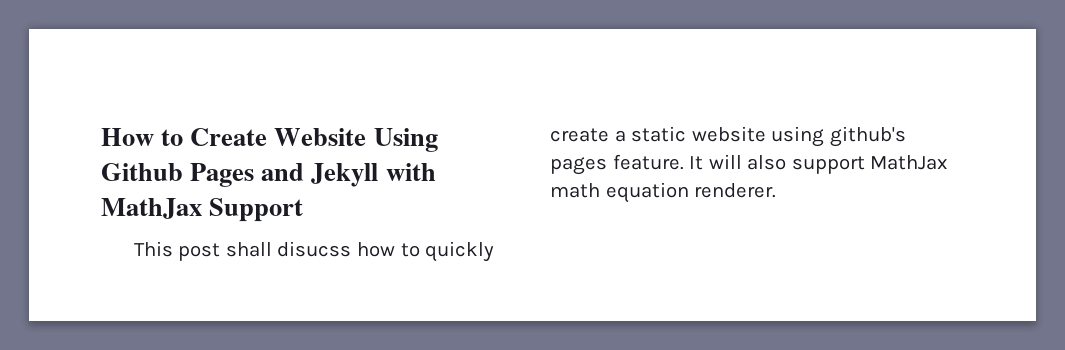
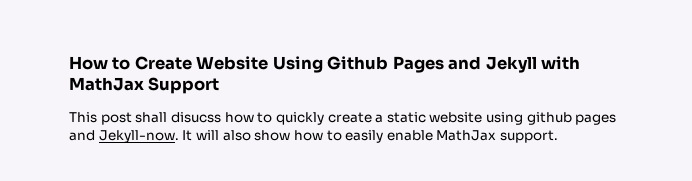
[829,126,906,147] [550,154,948,175] [550,182,777,203] github's pages feature. It will also support MathJax math equation renderer. -> [526,112,617,125] [69,130,559,143] github pages and Jekyll-now. It will also show how to easily enable MathJax support.

